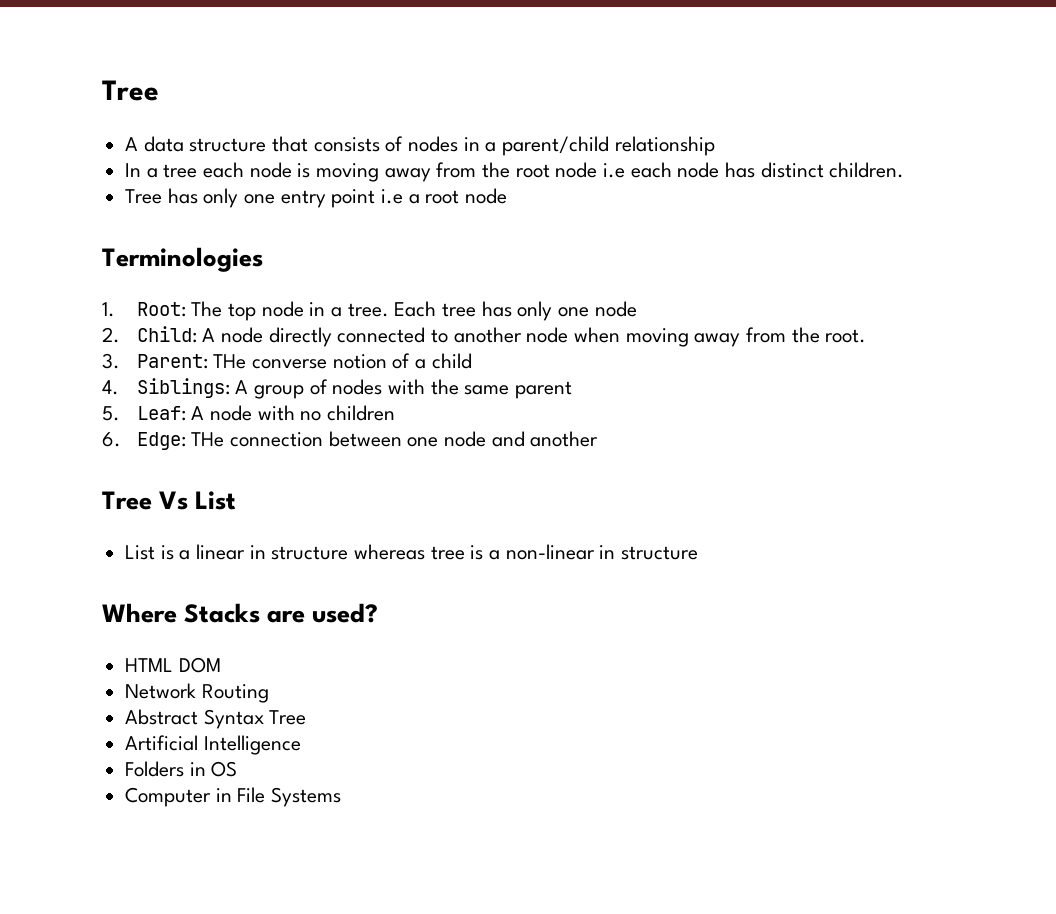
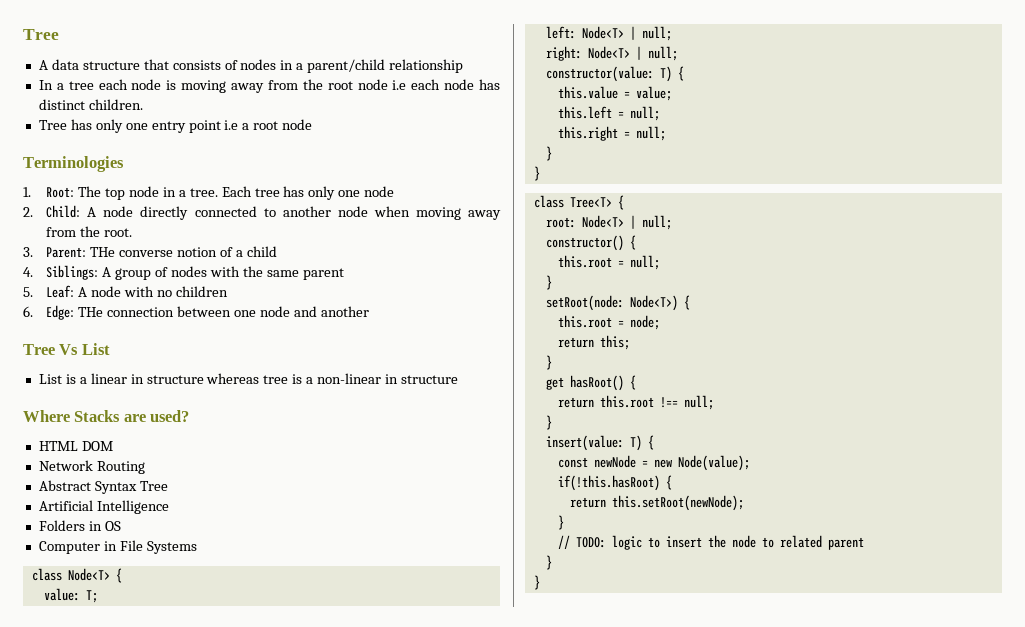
(342, 797) none -> [31,568,122,583] [43,588,98,603] [545,26,672,41] [545,46,678,61] [545,66,684,82] [557,86,672,101] [557,106,660,121] [557,126,666,141] [545,146,552,161] [533,166,540,181] [533,195,624,210] [545,215,672,230] [545,235,636,251] [557,255,660,270] [545,275,552,290] [545,295,690,311] [557,315,660,330] [557,335,630,350] [545,355,552,370] [545,375,636,391] [557,395,714,410] [545,415,552,430] [545,435,654,451] [557,455,750,471] [557,475,672,491] [569,495,744,511] [557,515,564,530] [557,535,864,550] [545,555,552,570] [533,575,540,590] // class Node<T> { // value: T; // left: Node<T> | null; // right: Node<T> | null; // constructor(value: T) { // this.value = value; // this.left = null; // this.right = null; // } // } // class Tree<T> { // root: Node<T> | null; // constructor() { // this.root = null; // } // setRoot(node: Node<T>) { // this.root = node; // return this; // } // get hasRoot() { // return this.root !== null; // } // insert(value: T) { // const newNode = new Node(value); // if(!this.hasRoot) { // return this.setRoot(newNode); // } // // TODO: logic to insert the node to related parent // } // }

